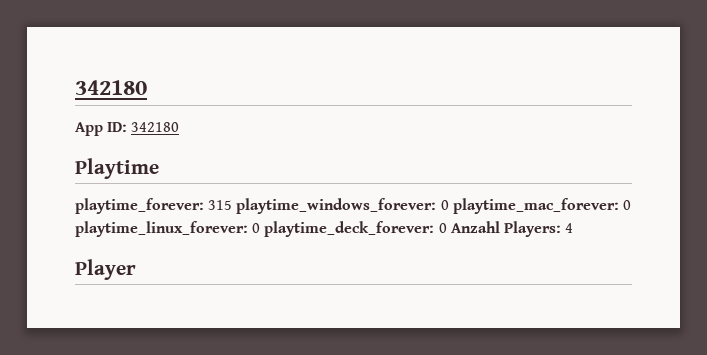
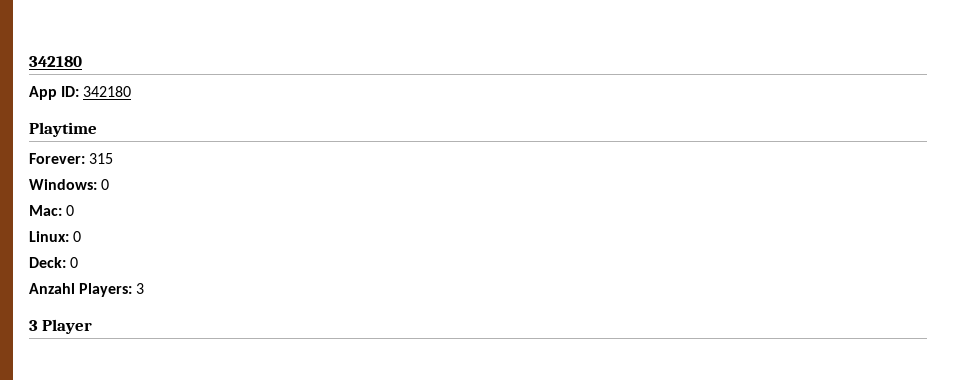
[75,198,204,214] playtime_forever: -> [29,153,85,164] Forever:
[236,198,631,214] [75,221,447,237] playtime_windows_forever: 0 playtime_mac_forever: 0 playtime_linux_forever: 0 playtime_deck_forever: 0 -> [29,179,110,190] [29,205,75,216] [29,231,82,242] [29,257,79,268] // Windows: 0 // Mac: 0 // Linux: 0 // Deck: 0 //
[565,223,574,233] 4 // -> [136,283,145,294] [29,320,38,331] 3 // 3

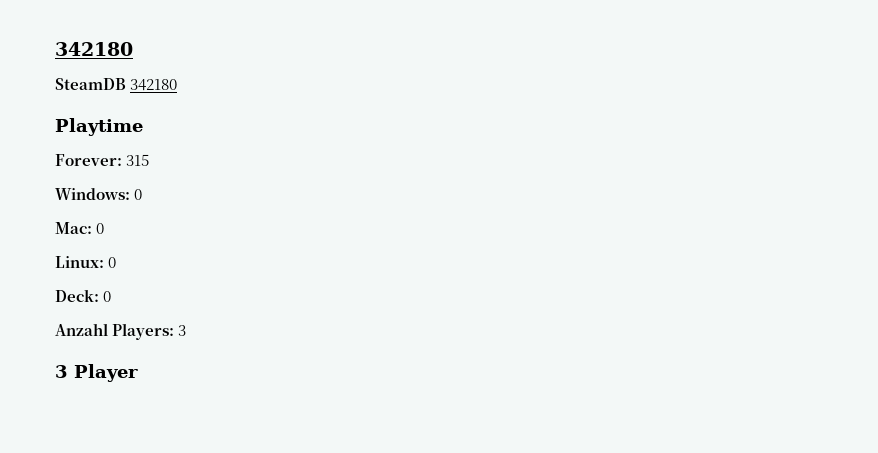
[29,56,82,67] [29,86,80,100] 342180 // App ID: -> [55,42,133,56] [55,78,126,90] 342180 // SteamDB

